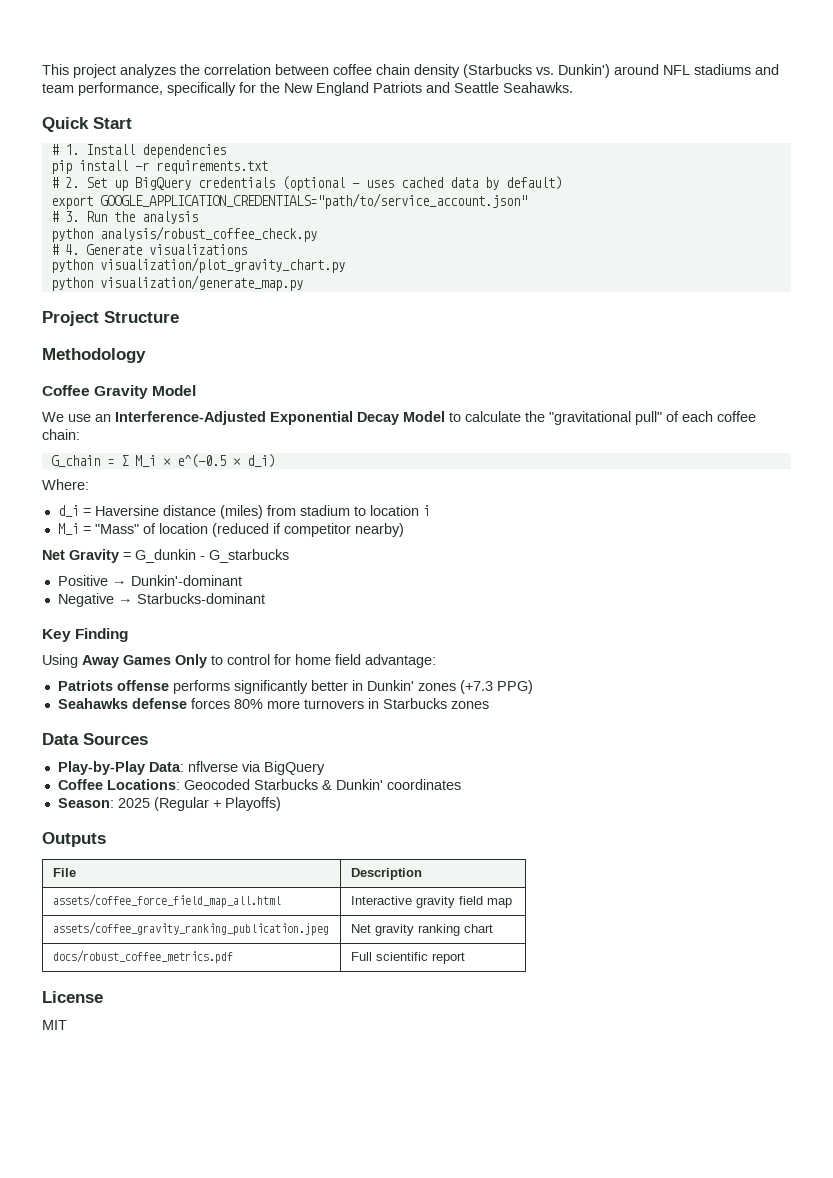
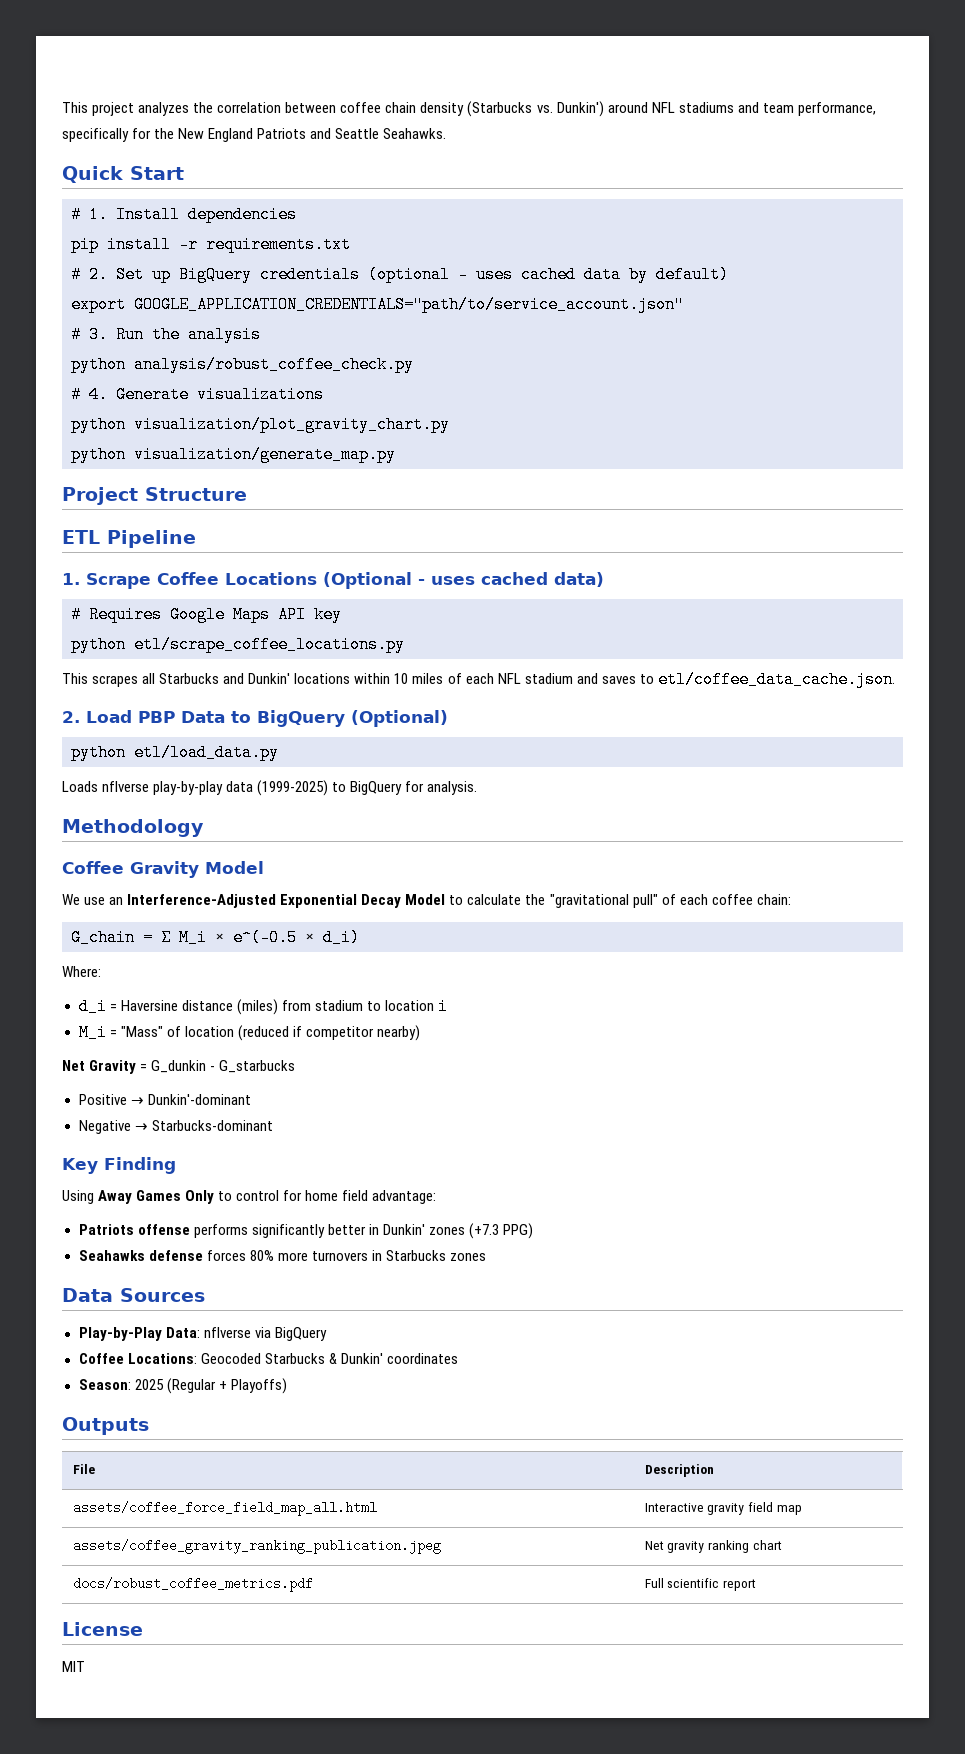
(179, 317) none -> [62,530,196,548] [62,572,604,589] [71,606,342,623] [71,636,405,653] [62,671,895,688] [62,710,448,727] [71,744,279,761] [62,780,478,796] // ETL Pipeline // 1. Scrape Coffee Locations (Optional - uses cached data) // # Requires Google Maps API key // python etl/scrape_coffee_locations.py // This scrapes all Starbucks and Dunkin' locations within 10 miles of each NFL stadium and saves to etl/coffee_data_cache.json. // 2. Load PBP Data to BigQuery (Optional) // python etl/load_data.py // Loads nflverse play-by-play data (1999-2025) to BigQuery for analysis.

